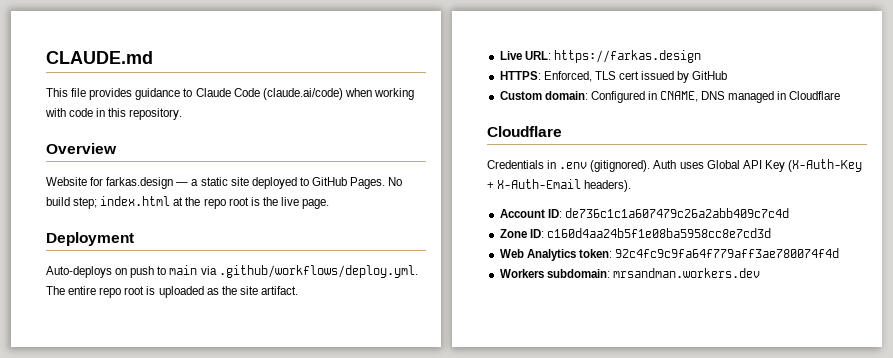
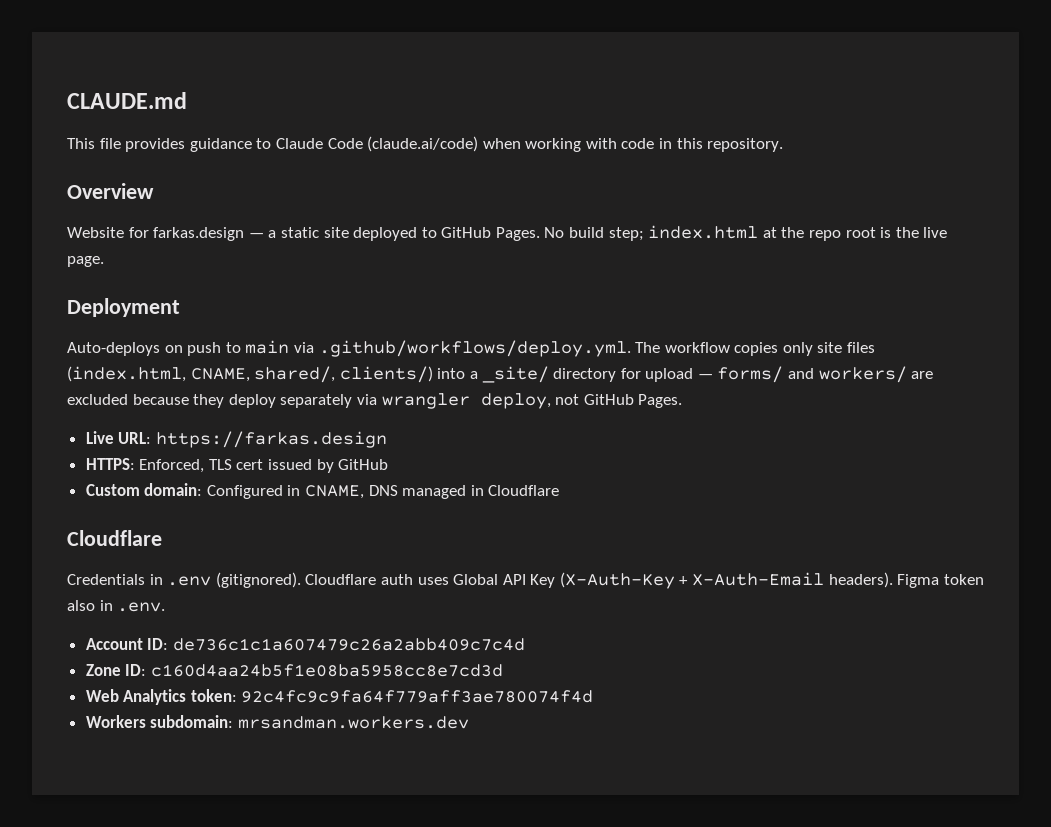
[68,286,298,298] entire repo root is uploaded as the site artifact. -> [664,342,876,356] [67,366,934,383] [67,393,683,409] workflow copies only site files (index.html, CNAME, shared/, clients/) into a _site/ directory for upload — forms/ and workers/ are excluded because they deploy separately via wrangler deploy, not GitHub Pages.
[653,160,677,169] Auth -> [305,574,413,585] Cloudflare auth
(632, 186) none -> [897,574,984,588] [67,600,166,612] Figma token also in .env.

